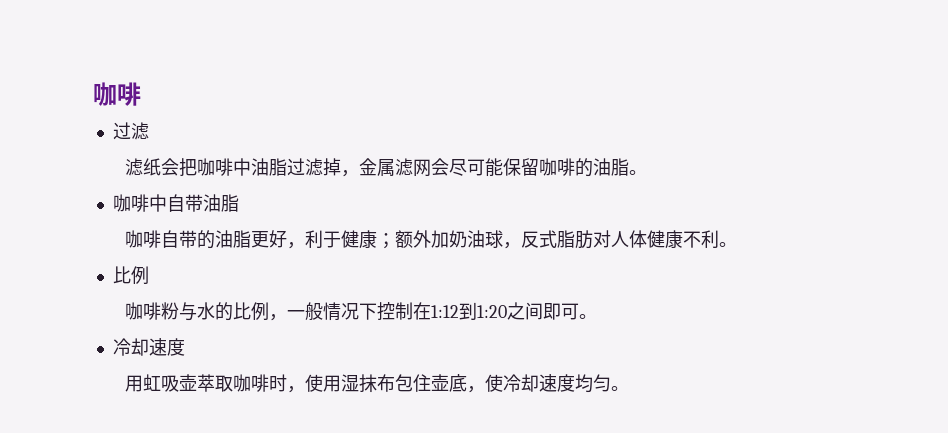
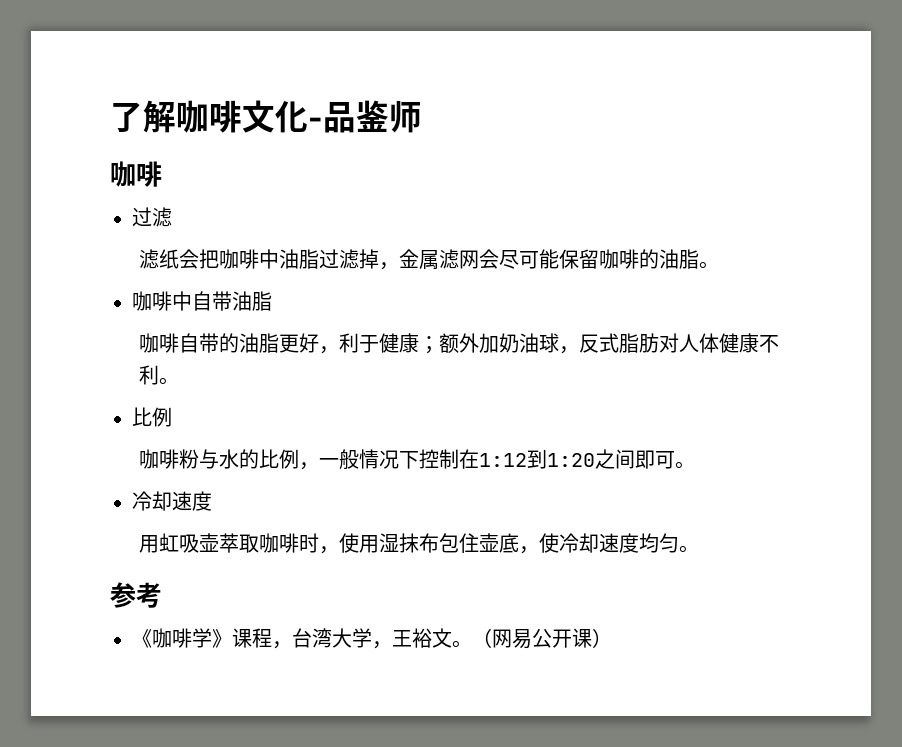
(93, 94) none -> [110,100,422,133] 了解咖啡文化-品鉴师 //
(629, 388) none -> [110,582,162,608] [132,628,612,649] // 参考 // 《咖啡学》课程，台湾大学，王裕文。（网易公开课）

